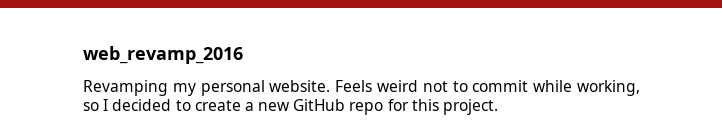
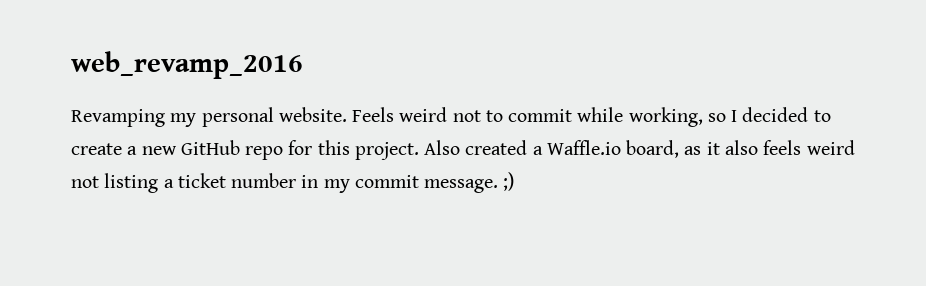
(499, 107) none -> [424,140,855,158] [71,172,515,193] Also created a Waffle.io board, as it also feels weird not listing a ticket number in my commit message. ;)

